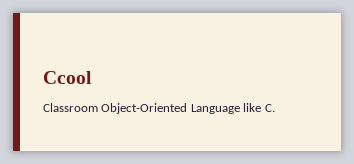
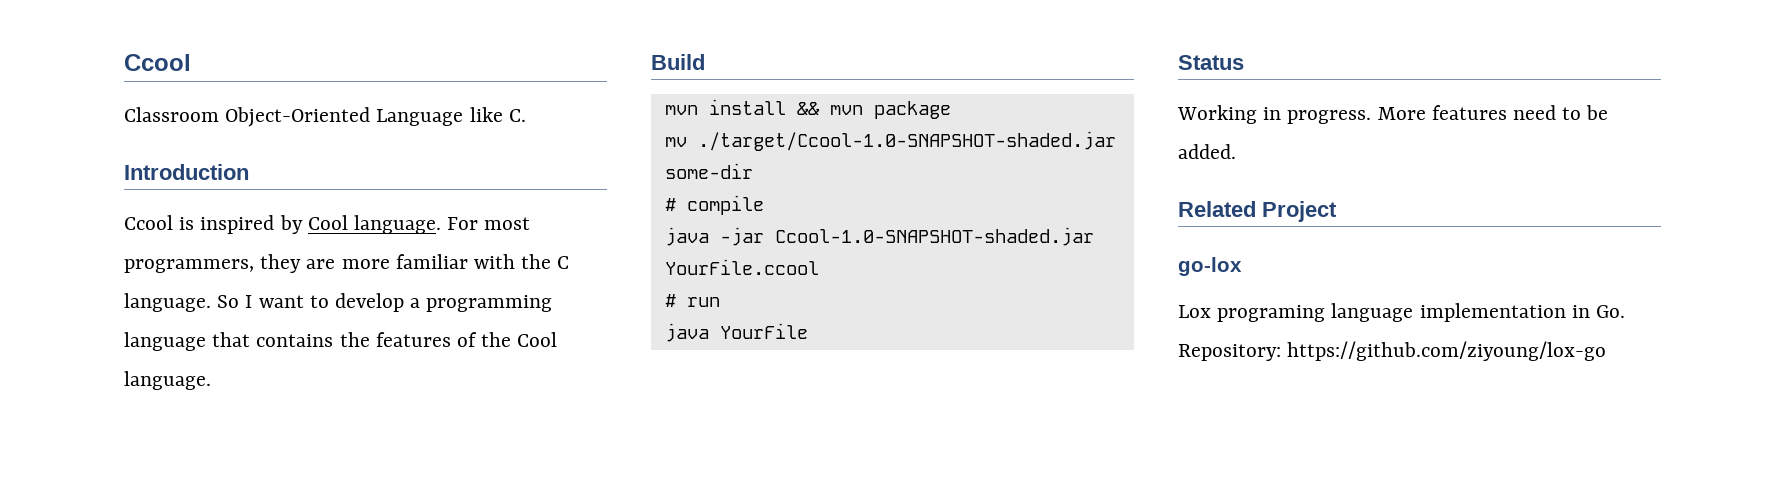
(275, 108) none -> [124,164,249,180] [124,215,531,234] [124,254,570,273] [124,293,553,312] [124,332,558,351] [124,371,211,390] [651,54,705,70] [664,99,951,119] [664,131,1116,151] [664,163,753,179] [664,195,764,215] [664,227,1094,246] [664,259,819,275] [664,294,720,307] [664,323,808,342] [1178,55,1244,70] [1177,105,1609,124] [1178,144,1236,159] [1178,201,1337,222] [1178,257,1242,276] [1178,303,1626,322] [1178,341,1607,361] // Introduction // Ccool is inspired by Cool language. For most programmers, they are more familiar with the C language. So I want to develop a programming language that contains the features of the Cool language. // Build // mvn install && mvn package // mv ./target/Ccool-1.0-SNAPSHOT-shaded.jar some-dir // # compile // java -jar Ccool-1.0-SNAPSHOT-shaded.jar YourFile.ccool // # run // java YourFile // Status // Working in progress. More features need to be added. // Related Project // go-lox // Lox programing language implementation in Go. Repository: https://github.com/ziyoung/lox-go

